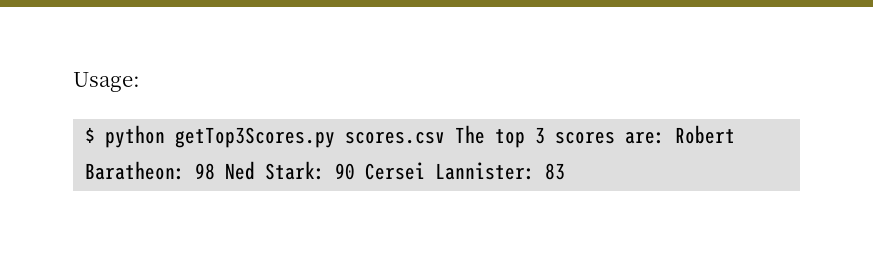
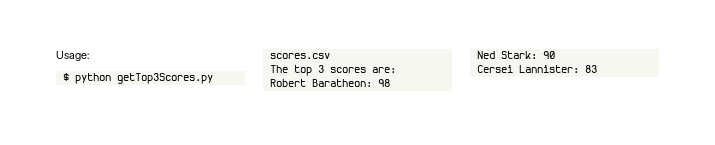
(446, 137) none -> (330, 56) //
(666, 137) none -> (396, 70) //
(216, 171) none -> (390, 83) //
(356, 171) none -> (555, 55) //

